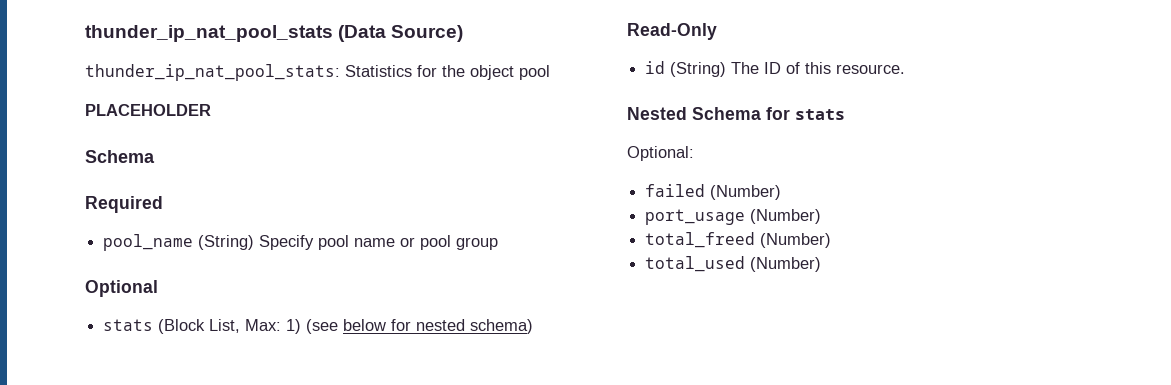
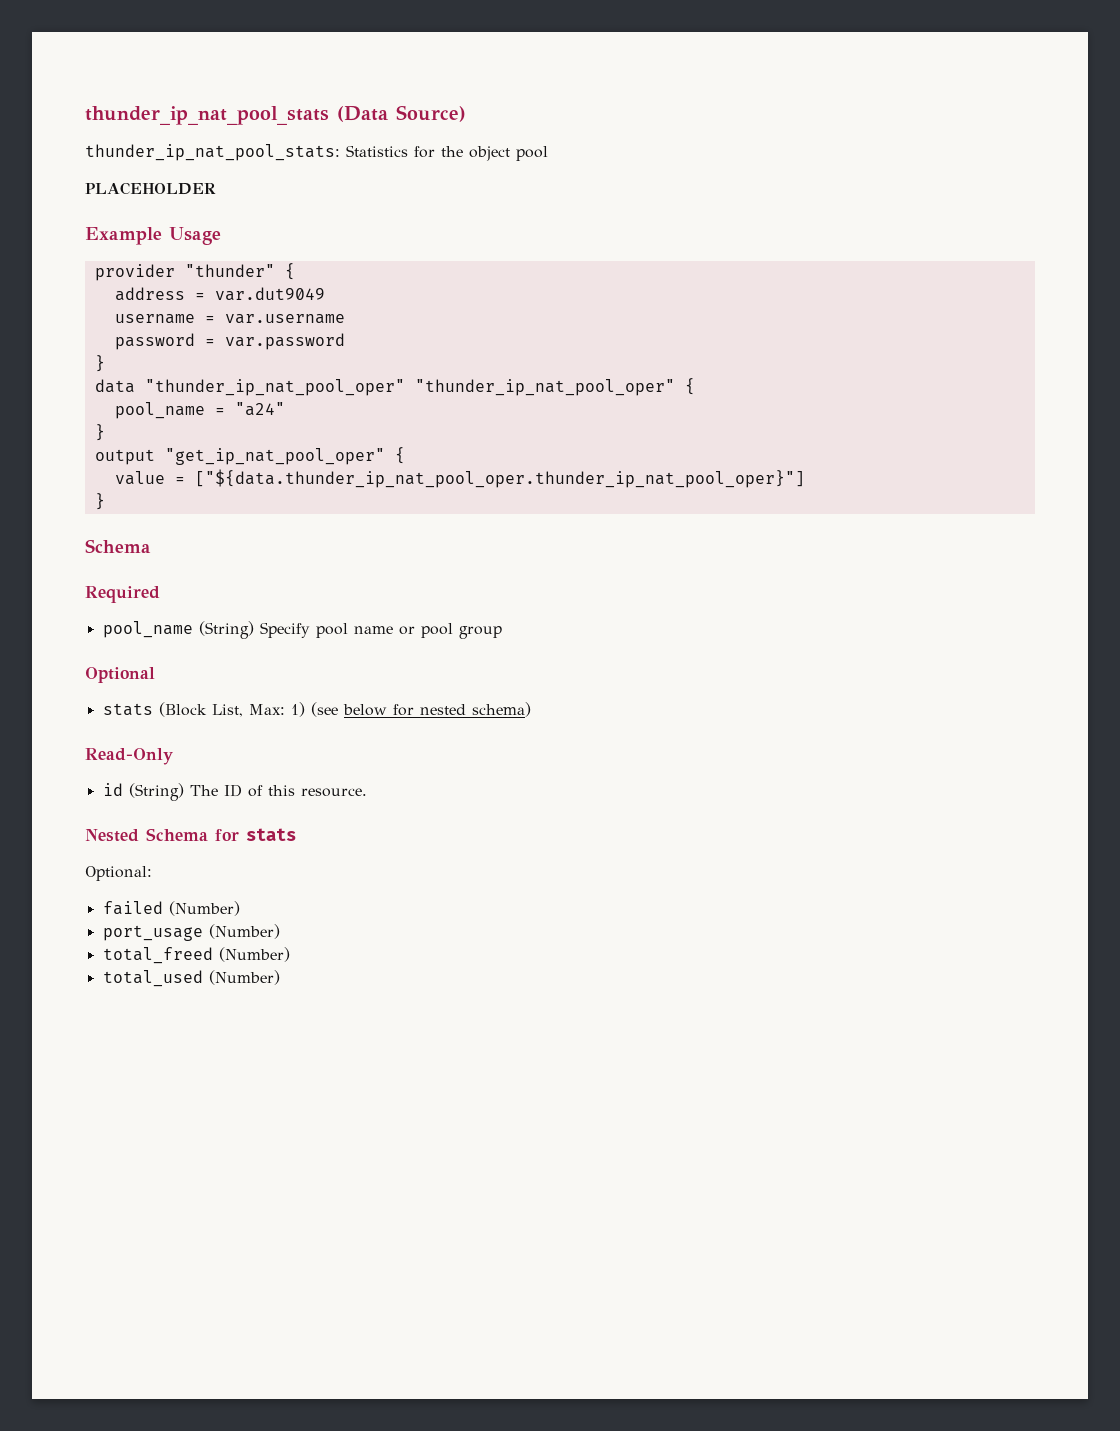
(211, 110) none -> [85,227,221,245] [94,263,295,281] [114,287,325,301] [114,314,345,324] [114,333,345,350] [94,355,105,372] [94,378,695,396] [114,402,285,419] [94,424,105,441] [94,447,405,465] [114,469,805,488] [94,493,105,510] // Example Usage // provider "thunder" { // address = var.dut9049 // username = var.username // password = var.password // } // data "thunder_ip_nat_pool_oper" "thunder_ip_nat_pool_oper" { // pool_name = "a24" // } // output "get_ip_nat_pool_oper" { // value = ["${data.thunder_ip_nat_pool_oper.thunder_ip_nat_pool_oper}"] // }

